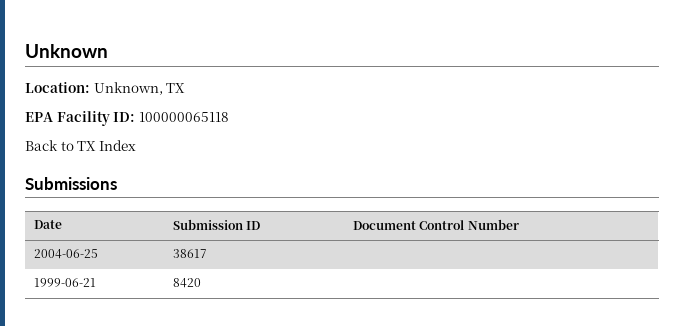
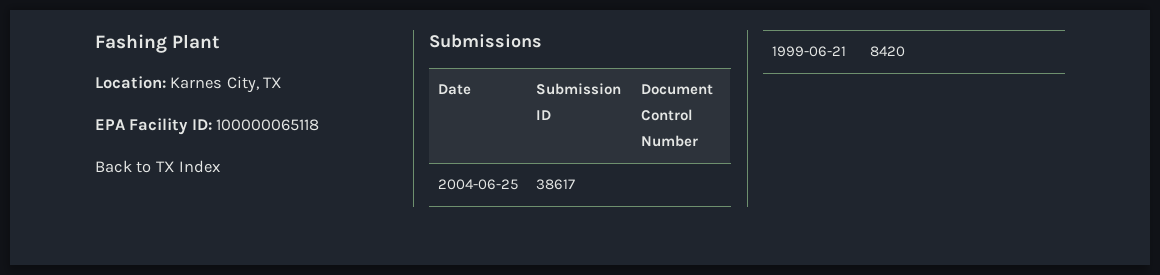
[25,44,108,58] Unknown -> [95,34,221,53] Fashing Plant
[93,82,163,95] Unknown, -> [170,76,259,93] Karnes City,

